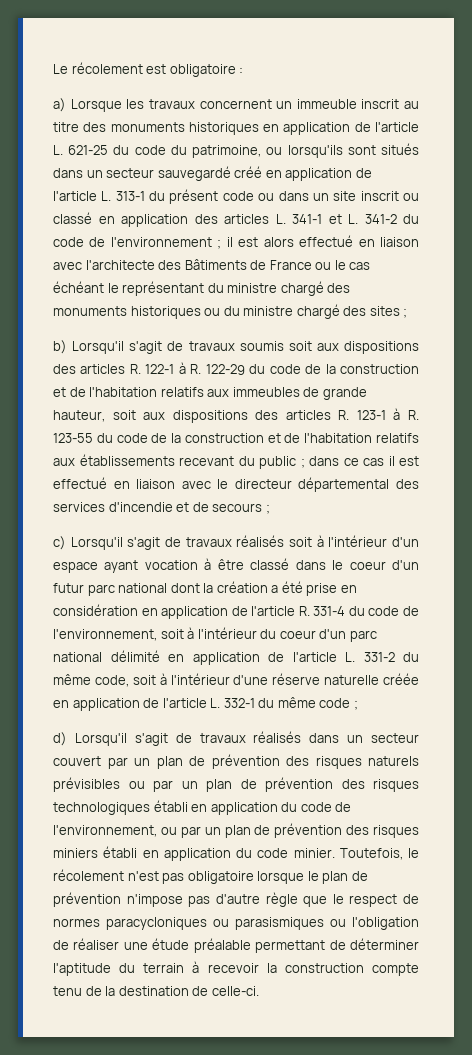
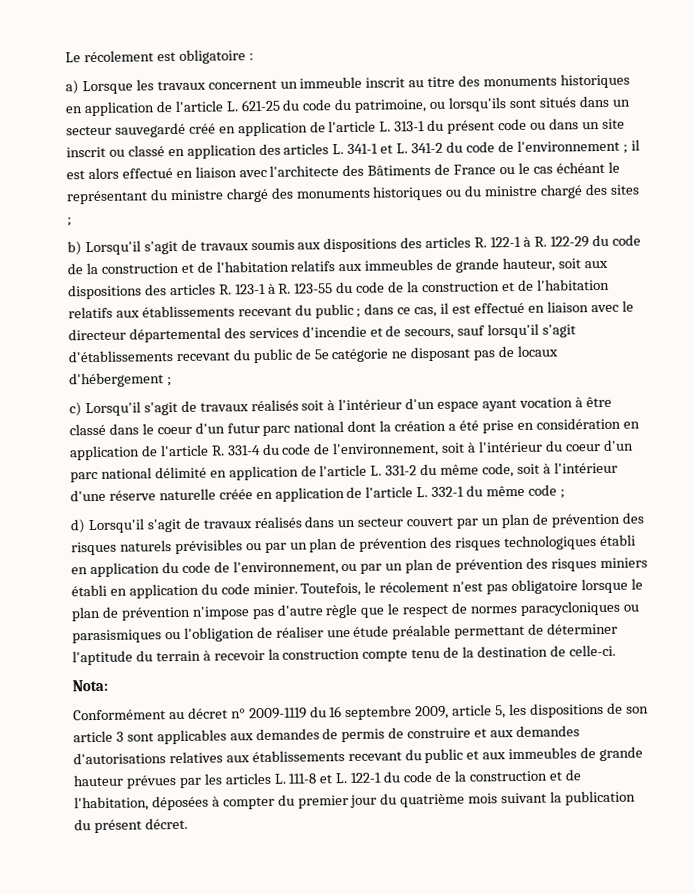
[288,341,312,351] soit -> (295, 245) none
[363,458,384,466] cas -> [414,306,438,318] cas,
[212,503,263,512] secours -> [404,323,577,340] [68,345,559,364] [69,372,164,388] secours, sauf lorsqu'il s'agit d'établissements recevant du public de 5e catégorie ne disposant pas de locaux d'hébergement
(259, 991) none -> [72,679,108,692] [73,702,649,721] [73,725,580,745] [73,746,644,765] [73,769,581,789] [74,790,636,812] [74,817,188,834] // Nota: // Conformément au décret n° 2009-1119 du 16 septembre 2009, article 5, les dispositions de son article 3 sont applicables aux demandes de permis de construire et aux demandes d'autorisations relatives aux établissements recevant du public et aux immeubles de grande hauteur prévues par les articles L. 111-8 et L. 122-1 du code de la construction et de l'habitation, déposées à compter du premier jour du quatrième mois suivant la publication du présent décret.

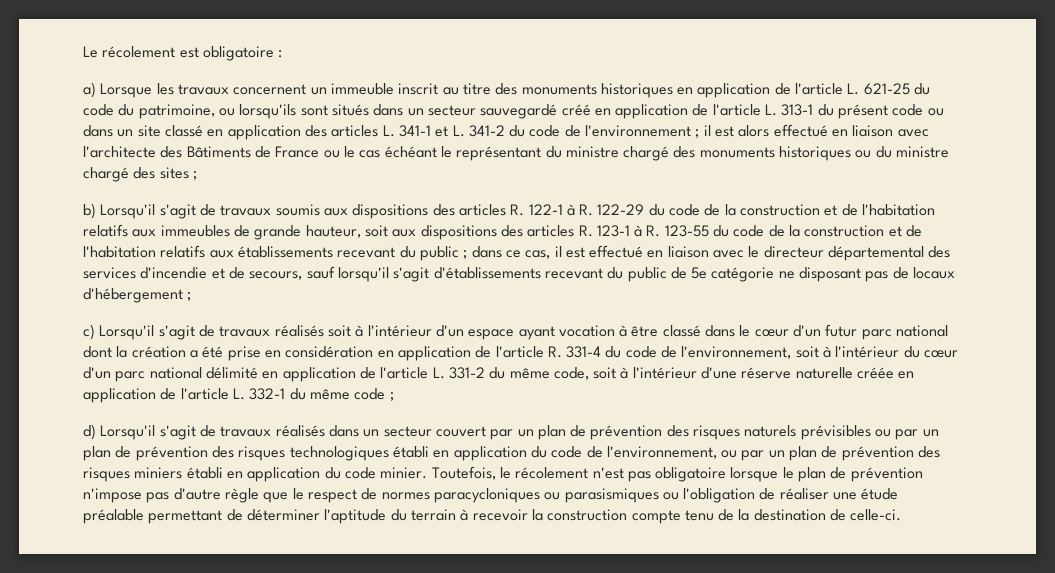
[66,146,125,158] inscrit ou -> (161, 131) none
[156,426,192,435] coeur -> [754,329,789,337] cœur
[564,444,601,452] coeur -> [924,350,959,358] cœur
[72,679,108,692] [73,702,649,721] [73,725,580,745] [73,746,644,765] [73,769,581,789] [74,790,636,812] [74,817,188,834] // Nota: // Conformément au décret n° 2009-1119 du 16 septembre 2009, article 5, les dispositions de son article 3 sont applicables aux demandes de permis de construire et aux demandes d'autorisations relatives aux établissements recevant du public et aux immeubles de grande hauteur prévues par les articles L. 111-8 et L. 122-1 du code de la construction et de l'habitation, déposées à compter du premier jour du quatrième mois suivant la publication du présent décret. -> (902, 515) none

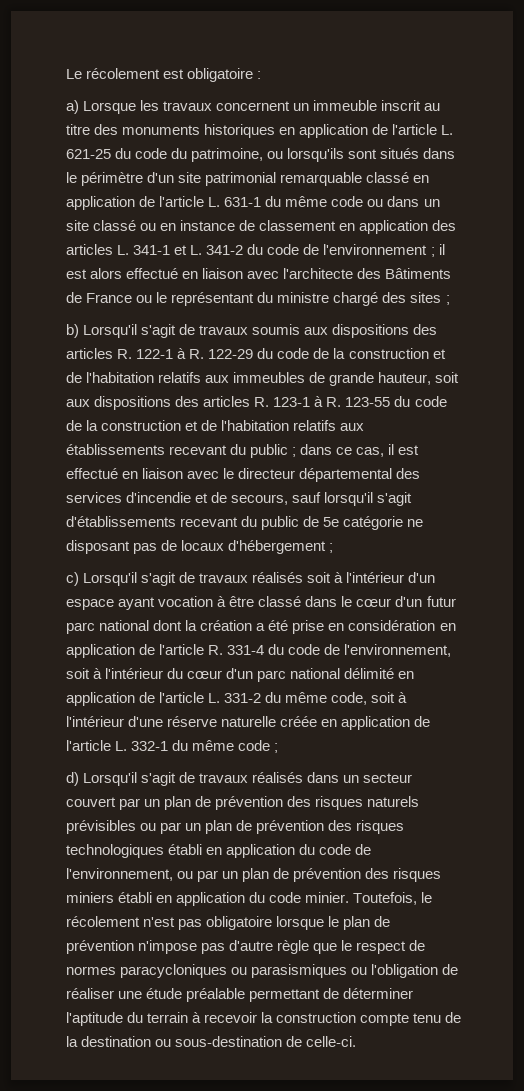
[407,104,889,119] un secteur sauvegardé créé en application de l'article L. 313-1 du présent -> [66,172,430,186] [66,196,328,210] le périmètre d'un site patrimonial remarquable classé en application de l'article L. 631-1 du même
(203, 131) none -> [140,220,337,231] ou en instance de classement
[359,146,452,158] cas échéant le -> (168, 297) none
[699,146,950,161] [83,167,156,182] monuments historiques ou du ministre chargé des -> (407, 297) none
(826, 515) none -> [155,1036,283,1047] ou sous-destination

